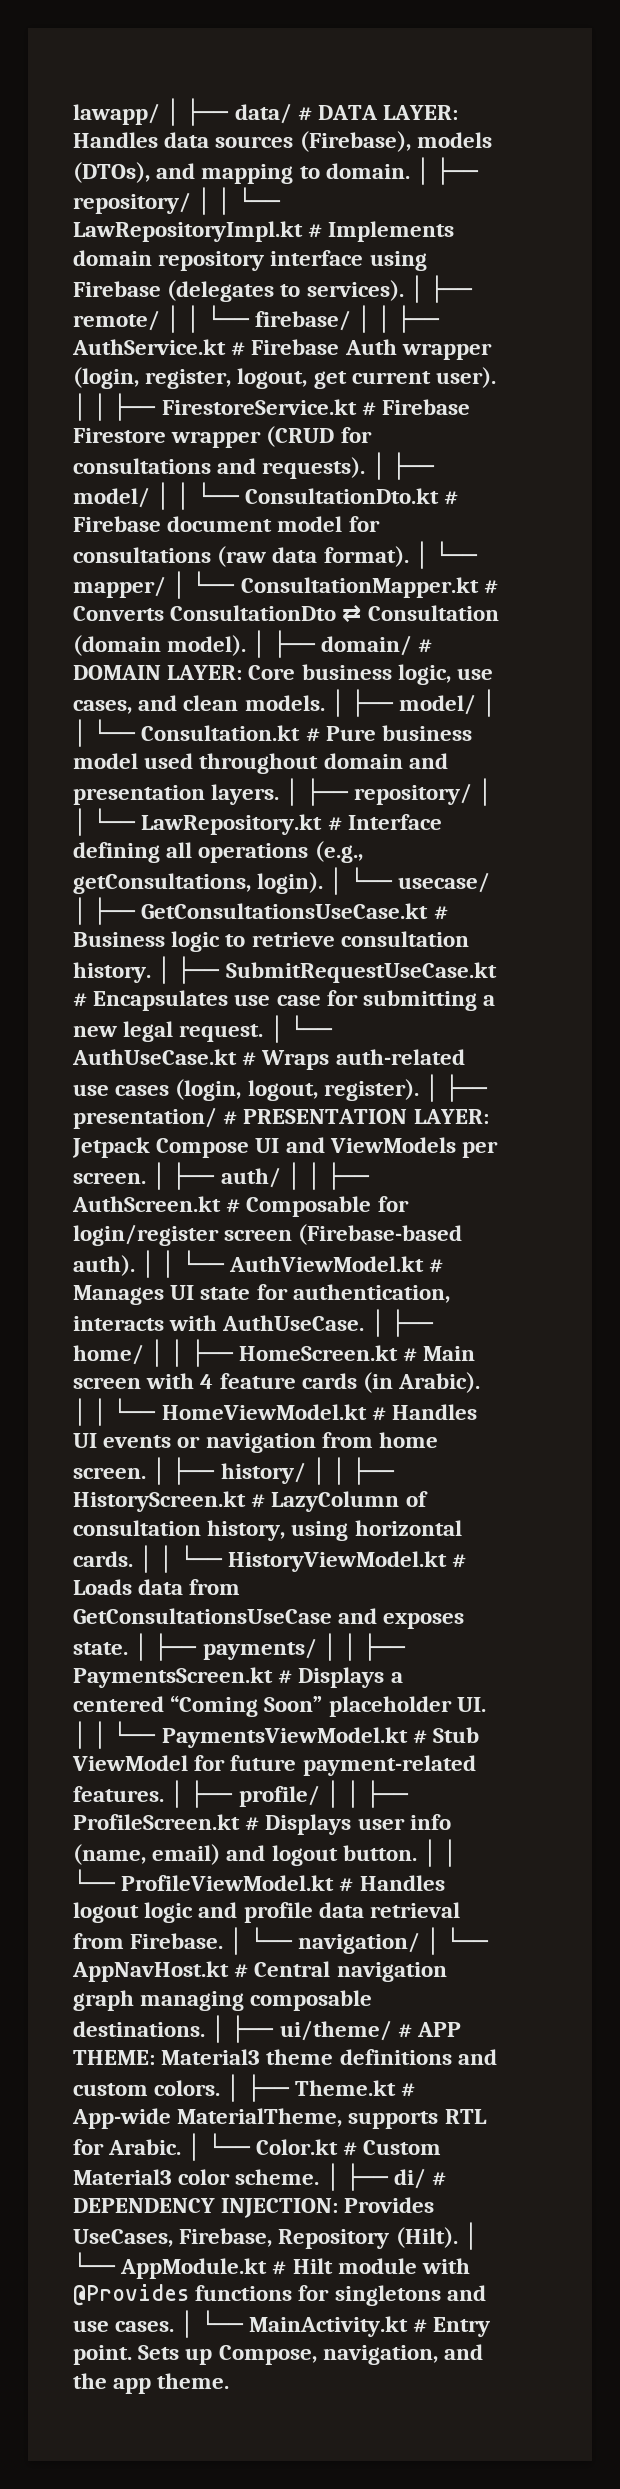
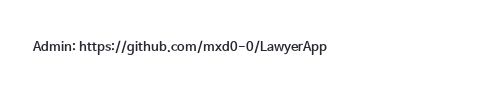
[73,98,459,126] [73,131,492,152] [73,157,480,185] [73,187,281,215] [73,221,455,242] [73,250,427,271] [73,275,474,303] [73,305,441,333] [72,339,492,360] [73,367,497,389] [73,393,471,421] [73,426,372,448] [73,452,435,480] [73,482,459,510] [73,516,380,532] [73,541,479,569] [73,571,498,599] [73,605,499,622] [73,630,433,658] [73,664,494,685] [73,689,497,717] [73,719,473,747] [73,753,448,774] [73,778,493,806] [73,808,442,836] [73,841,363,863] [73,867,490,895] [73,897,448,925] [73,931,469,952] [73,956,497,984] [73,990,496,1011] [73,1015,333,1043] [72,1049,465,1070] [73,1074,489,1102] [73,1107,489,1129] [72,1137,499,1158] [73,1162,371,1190] [72,1196,409,1217] [73,1224,463,1246] [73,1250,444,1278] [73,1284,450,1305] [73,1309,434,1337] [73,1339,476,1367] [73,1372,481,1393] [73,1398,478,1426] [73,1432,439,1453] [73,1457,396,1485] [73,1491,428,1512] [73,1520,462,1541] [73,1545,467,1573] [73,1579,241,1595] [73,1608,465,1629] [73,1633,407,1661] [73,1667,403,1688] [73,1695,486,1717] [73,1721,480,1749] [72,1755,476,1776] [73,1780,410,1808] [73,1814,451,1835] [73,1839,458,1867] [73,1869,445,1892] [73,1902,461,1923] [73,1927,490,1955] [72,1961,447,1982] [73,1990,373,2011] [73,2015,462,2043] [73,2049,497,2065] [73,2074,416,2102] [72,2108,487,2129] [73,2133,442,2161] [73,2163,447,2191] [73,2197,435,2218] [73,2222,478,2250] [73,2252,471,2279] [73,2284,486,2306] [73,2310,491,2338] [73,2344,484,2365] [73,2373,230,2394] lawapp/ │ ├── data/ # DATA LAYER: Handles data sources (Firebase), models (DTOs), and mapping to domain. │ ├── repository/ │ │ └── LawRepositoryImpl.kt # Implements domain repository interface using Firebase (delegates to services). │ ├── remote/ │ │ └── firebase/ │ │ ├── AuthService.kt # Firebase Auth wrapper (login, register, logout, get current user). │ │ ├── FirestoreService.kt # Firebase Firestore wrapper (CRUD for consultations and requests). │ ├── model/ │ │ └── ConsultationDto.kt # Firebase document model for consultations (raw data format). │ └── mapper/ │ └── ConsultationMapper.kt # Converts ConsultationDto ⇄ Consultation (domain model). │ ├── domain/ # DOMAIN LAYER: Core business logic, use cases, and clean models. │ ├── model/ │ │ └── Consultation.kt # Pure business model used throughout domain and presentation layers. │ ├── repository/ │ │ └── LawRepository.kt # Interface defining all operations (e.g., getConsultations, login). │ └── usecase/ │ ├── GetConsultationsUseCase.kt # Business logic to retrieve consultation history. │ ├── SubmitRequestUseCase.kt # Encapsulates use case for submitting a new legal request. │ └── AuthUseCase.kt # Wraps auth-related use cases (login, logout, register). │ ├── presentation/ # PRESENTATION LAYER: Jetpack Compose UI and ViewModels per screen. │ ├── auth/ │ │ ├── AuthScreen.kt # Composable for login/register screen (Firebase-based auth). │ │ └── AuthViewModel.kt # Manages UI state for authentication, interacts with AuthUseCase. │ ├── home/ │ │ ├── HomeScreen.kt # Main screen with 4 feature cards (in Arabic). │ │ └── HomeViewModel.kt # Handles UI events or navigation from home screen. │ ├── history/ │ │ ├── HistoryScreen.kt # LazyColumn of consultation history, using horizontal cards. │ │ └── HistoryViewModel.kt # Loads data from GetConsultationsUseCase and exposes state. │ ├── payments/ │ │ ├── PaymentsScreen.kt # Displays a centered “Coming Soon” placeholder UI. │ │ └── PaymentsViewModel.kt # Stub ViewModel for future payment-related features. │ ├── profile/ │ │ ├── ProfileScreen.kt # Displays user info (name, email) and logout button. │ │ └── ProfileViewModel.kt # Handles logout logic and profile data retrieval from Firebase. │ └── navigation/ │ └── AppNavHost.kt # Central navigation graph managing composable destinations. │ ├── ui/theme/ # APP THEME: Material3 theme definitions and custom colors. │ ├── Theme.kt # App-wide MaterialTheme, supports RTL for Arabic. │ └── Color.kt # Custom Material3 color scheme. │ ├── di/ # DEPENDENCY INJECTION: Provides UseCases, Firebase, Repository (Hilt). │ └── AppModule.kt # Hilt module with @Provides functions for singletons and use cases. │ └── MainActivity.kt # Entry point. Sets up Compose, navigation, and the app theme. -> [32,40,328,55] Admin: https://github.com/mxd0-0/LawyerApp

